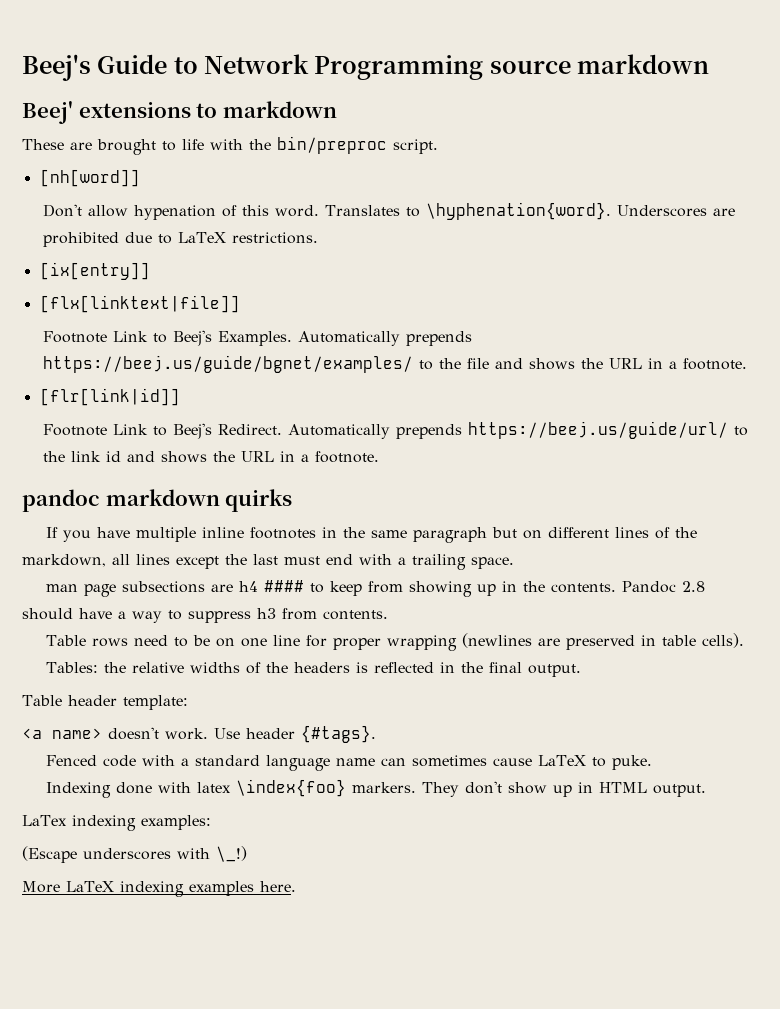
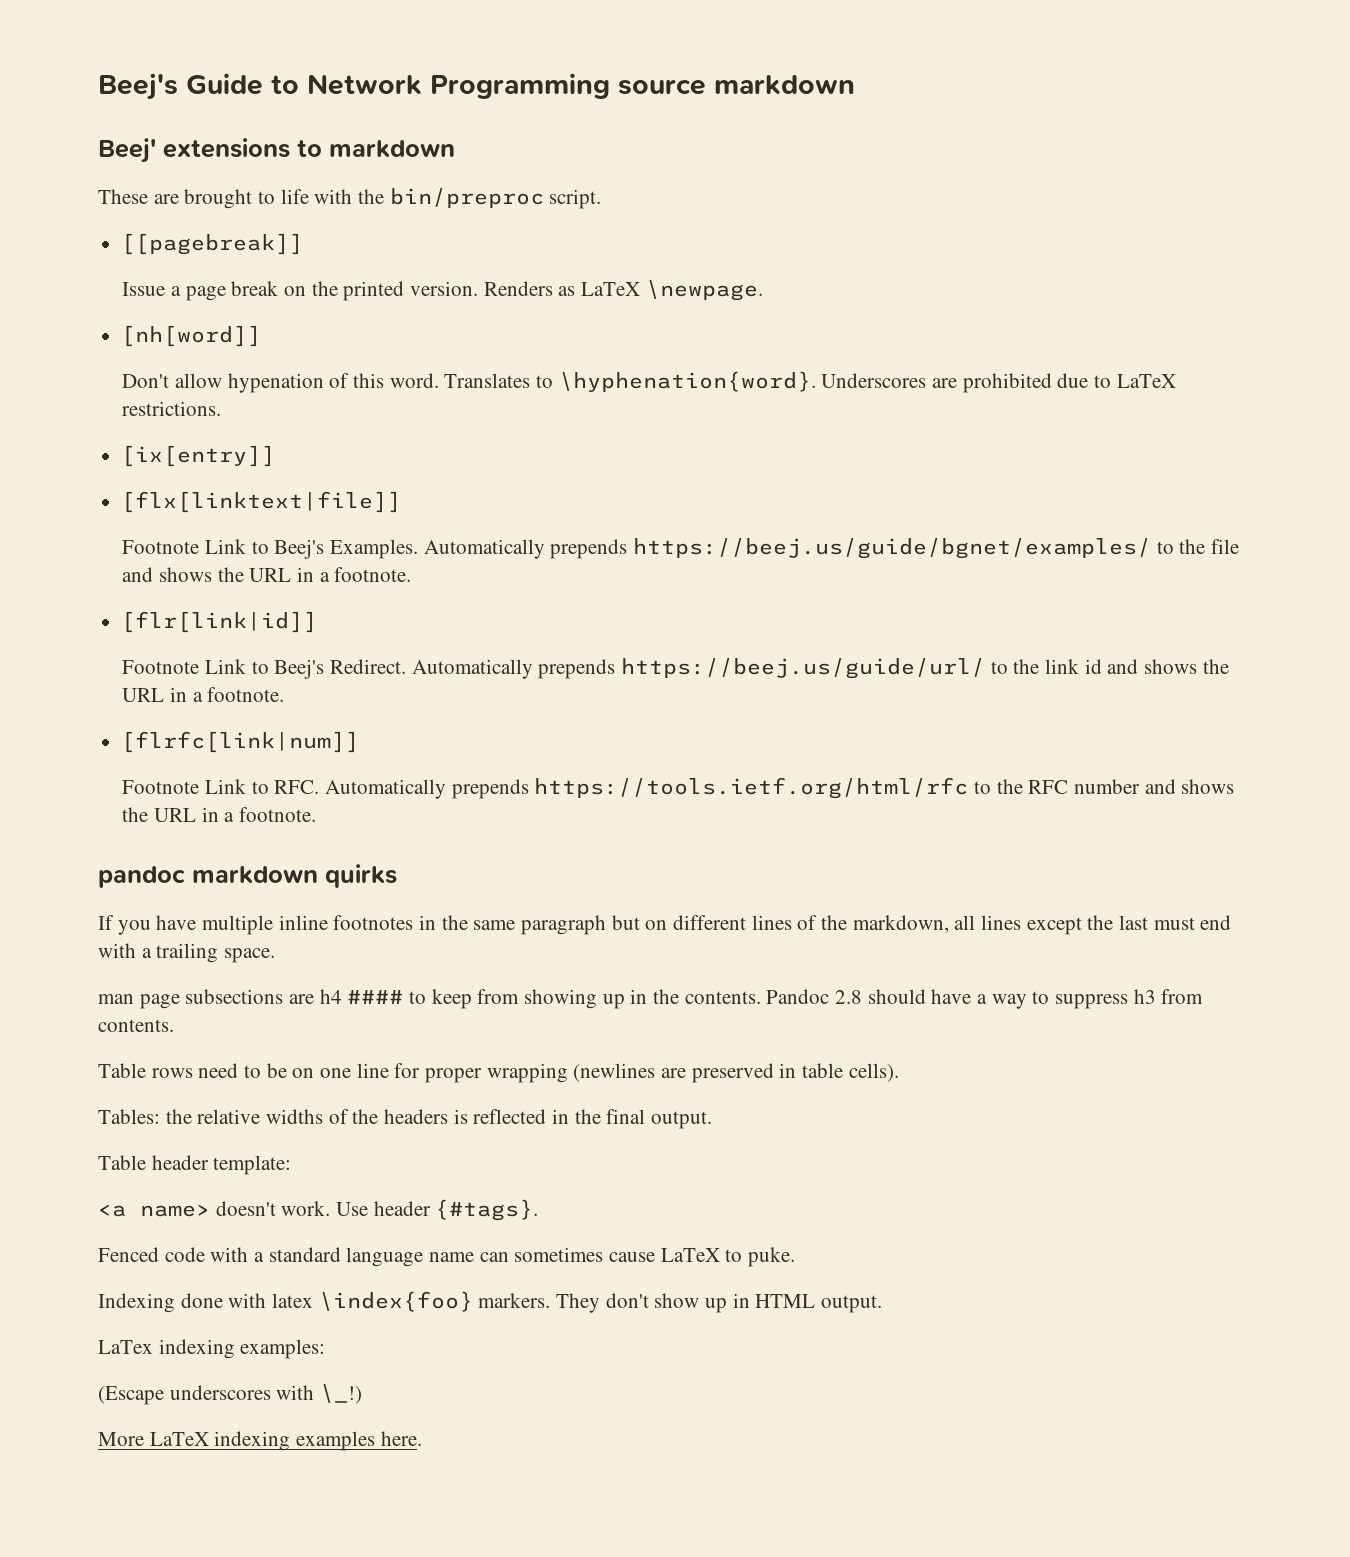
(438, 146) none -> [121,233,304,255] [122,280,763,301] // [[pagebreak]] // Issue a page break on the printed version. Renders as LaTeX \newpage.
(380, 457) none -> [121,731,360,753] [122,777,1235,799] [122,807,317,822] // [flrfc[link|num]] // Footnote Link to RFC. Automatically prepends https://tools.ietf.org/html/rfc to the RFC number and shows the URL in a footnote.

